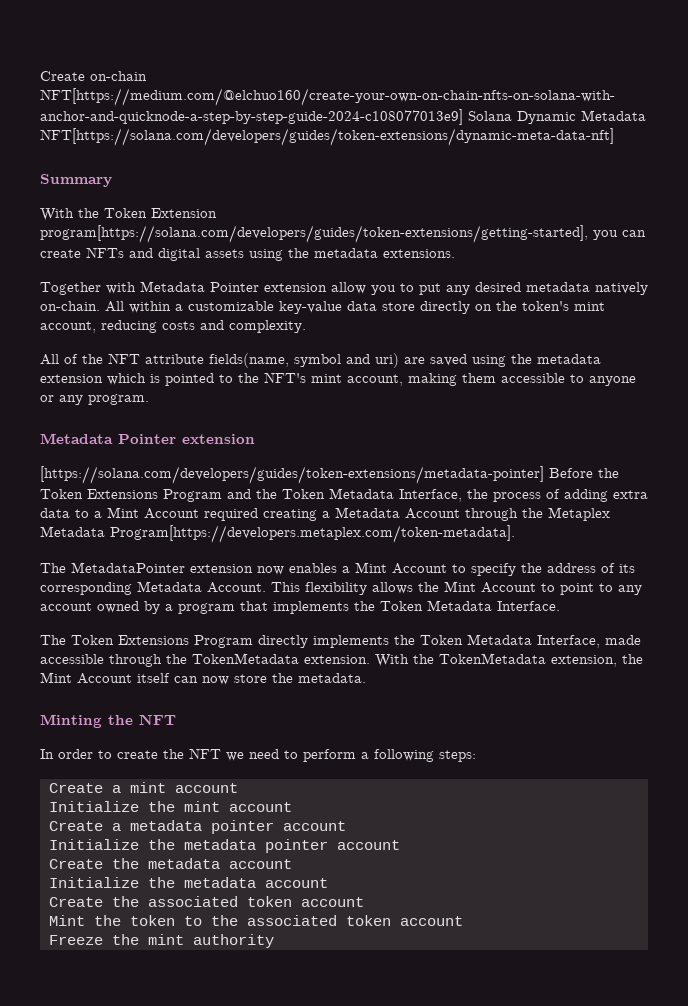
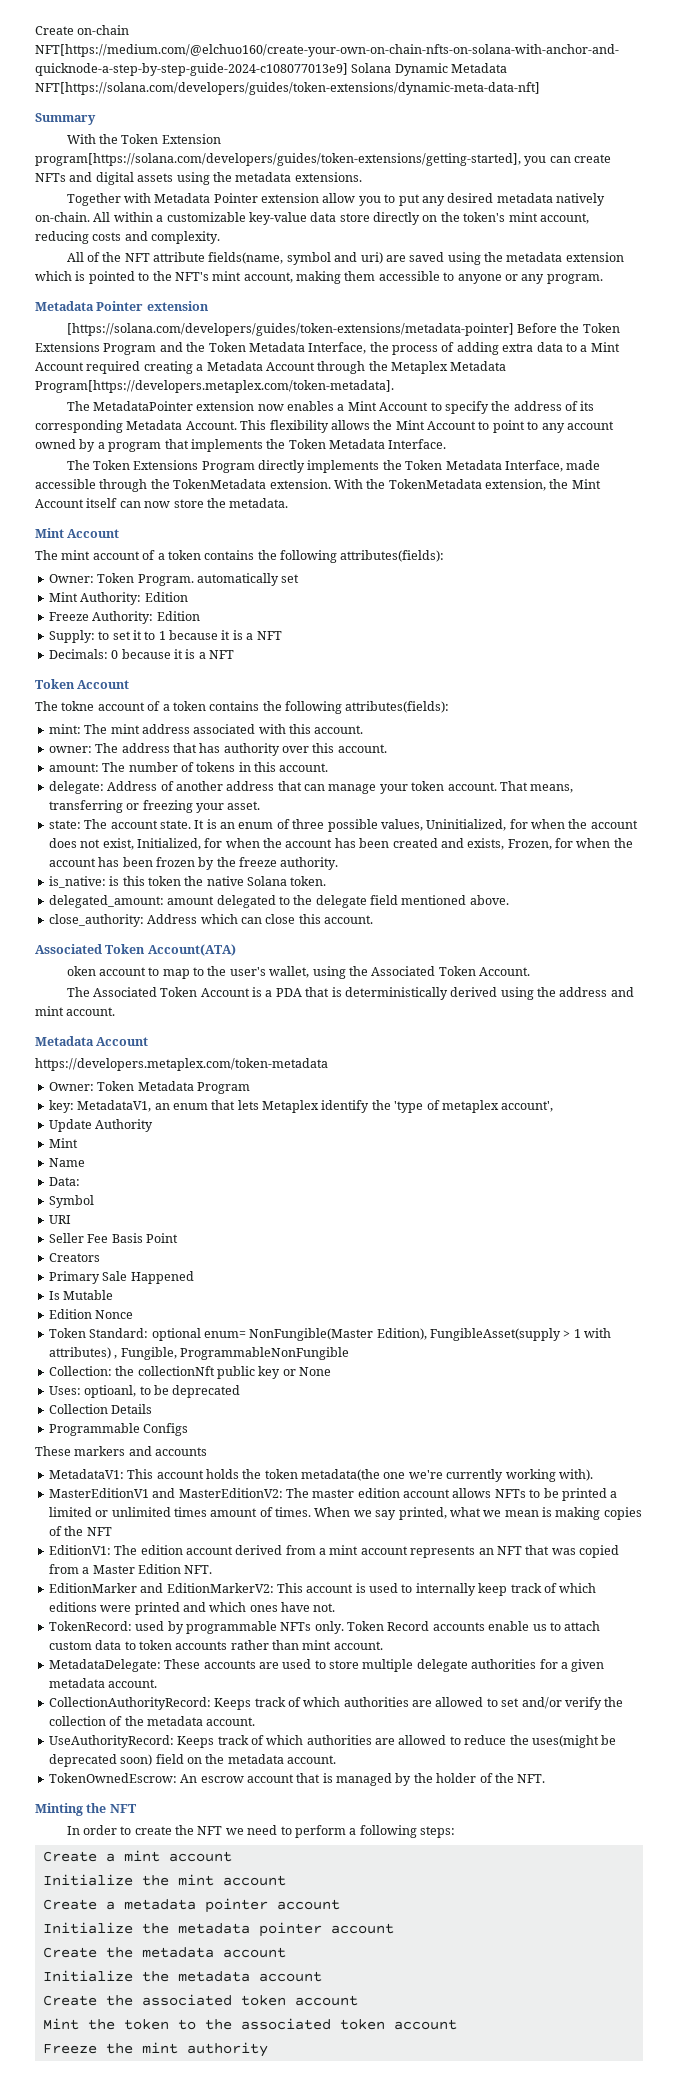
(366, 678) none -> [35,528,120,538] [35,550,445,563] [48,573,300,586] [48,592,188,605] [48,611,200,624] [48,630,282,643] [48,649,234,659] [35,679,130,689] [35,701,450,714] [48,724,364,734] [48,743,387,756] [48,762,329,772] [48,781,574,794] [48,800,261,813] [48,819,638,832] [48,838,633,850] [48,857,339,870] [48,876,327,888] [48,895,509,908] [48,914,373,927] [35,944,236,956] [66,966,531,979] [66,987,634,1000] [35,1006,116,1016] [35,1036,149,1046] [35,1058,328,1071] [48,1081,250,1094] [48,1100,554,1113] [48,1119,154,1132] [48,1138,78,1148] [48,1158,85,1167] [48,1177,80,1186] [48,1195,94,1208] [48,1215,71,1224] [48,1233,178,1243] [48,1253,100,1262] [48,1271,194,1284] [48,1290,114,1300] [48,1309,134,1319] [48,1328,612,1341] [48,1347,349,1360] [48,1366,331,1379] [48,1385,241,1398] [48,1404,153,1414] [48,1423,189,1436] [35,1446,208,1456] [48,1469,593,1482] [48,1488,618,1501] [48,1507,642,1520] [48,1526,112,1536] [48,1545,619,1558] [48,1564,213,1574] [48,1583,597,1596] [48,1602,336,1615] [48,1621,601,1634] [48,1640,383,1650] [48,1659,605,1672] [48,1678,158,1688] [48,1697,624,1710] [48,1716,256,1726] [48,1735,617,1748] [48,1754,336,1767] [48,1773,546,1786] // Mint Account // The mint account of a token contains the following attributes(fields): // Owner: Token Program. automatically set // Mint Authority: Edition // Freeze Authority: Edition // Supply: to set it to 1 because it is a NFT // Decimals: 0 because it is a NFT // Token Account // The tokne account of a token contains the following attributes(fields): // mint: The mint address associated with this account. // owner: The address that has authority over this account. // amount: The number of tokens in this account. // delegate: Address of another address that can manage your token account. That means, transferring or freezing your asset. // state: The account state. It is an enum of three possible values, Uninitialized, for when the account does not exist, Initialized, for when the account has been created and exists, Frozen, for when the account has been frozen by the freeze authority. // is_native: is this token the native Solana token. // delegated_amount: amount delegated to the delegate field mentioned above. // close_authority: Address which can close this account. // Associated Token Account(ATA) // oken account to map to the user's wallet, using the Associated Token Account. // The Associated Token Account is a PDA that is deterministically derived using the address and mint account. // Metadata Account // https://developers.metaplex.com/token-metadata // Owner: Token Metadata Program // key: MetadataV1, an enum that lets Metaplex identify the 'type of metaplex account', // Update Authority // Mint // Name // Data: // Symbol // URI // Seller Fee Basis Point // Creators // Primary Sale Happened // Is Mutable // Edition Nonce // Token Standard: optional enum= NonFungible(Master Edition), FungibleAsset(supply > 1 with attributes) , Fungible, ProgrammableNonFungible // Collection: the collectionNft public key or None // Uses: optioanl, to be deprecated // Collection Details // Programmable Configs // These markers and accounts // MetadataV1: This account holds the token metadata(the one we're currently working with). // MasterEditionV1 and MasterEditionV2: The master edition account allows NFTs to be printed a limited or unlimited times amount of times. When we say printed, what we mean is making copies of the NFT // EditionV1: The edition account derived from a mint account represents an NFT that was copied from a Master Edition NFT. // EditionMarker and EditionMarkerV2: This account is used to internally keep track of which editions were printed and which ones have not. // TokenRecord: used by programmable NFTs only. Token Record accounts enable us to attach custom data to token accounts rather than mint account. // MetadataDelegate: These accounts are used to store multiple delegate authorities for a given metadata account. // CollectionAuthorityRecord: Keeps track of which authorities are allowed to set and/or verify the collection of the metadata account. // UseAuthorityRecord: Keeps track of which authorities are allowed to reduce the uses(might be deprecated soon) field on the metadata account. // TokenOwnedEscrow: An escrow account that is managed by the holder of the NFT.

